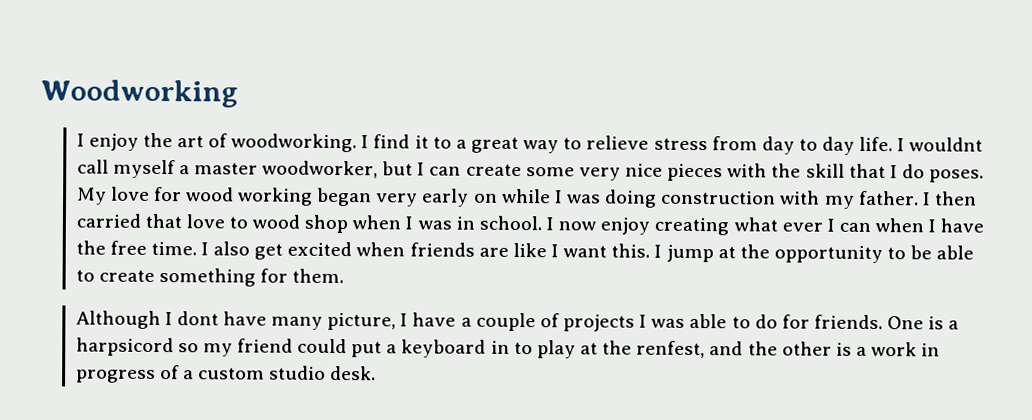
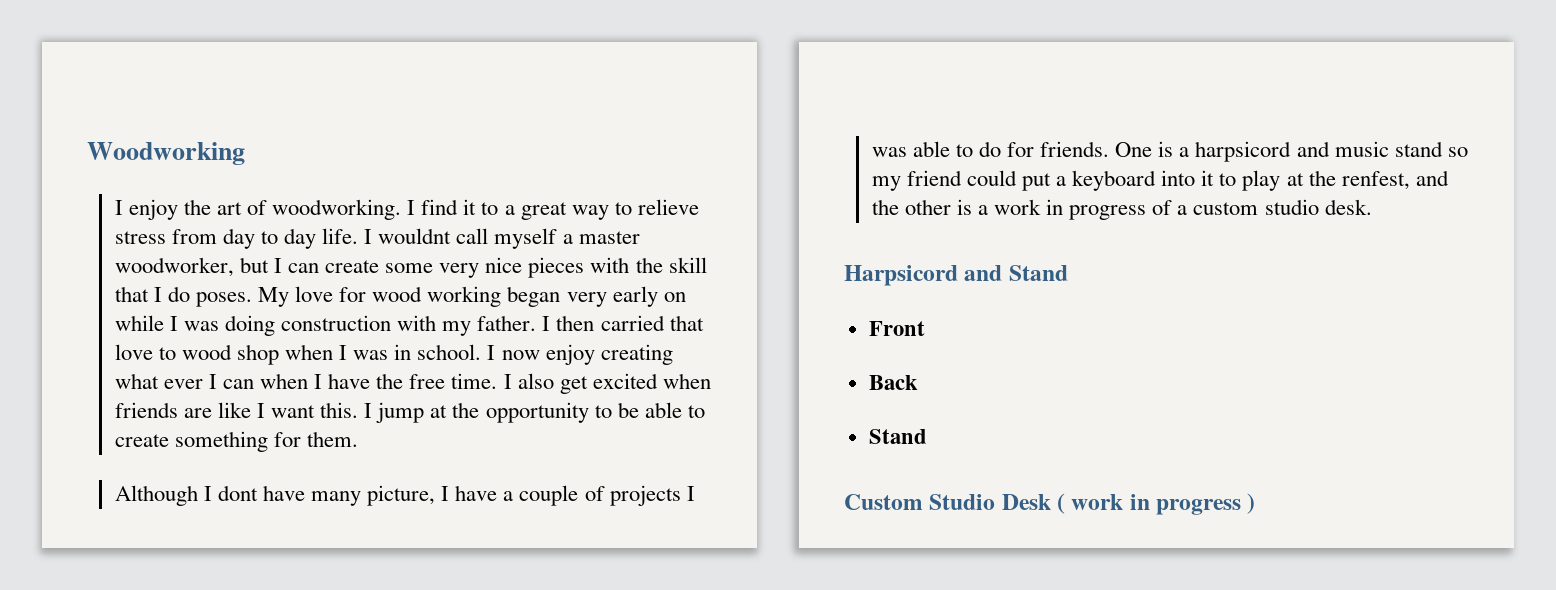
(174, 347) none -> [1296,141,1443,157] and music stand
[490,340,510,354] in -> [1161,170,1215,186] into it
(377, 373) none -> [844,265,1068,286] [868,321,925,336] [868,375,918,390] [868,429,927,444] [844,493,1256,515] // Harpsicord and Stand // Front // Back // Stand // Custom Studio Desk ( work in progress )

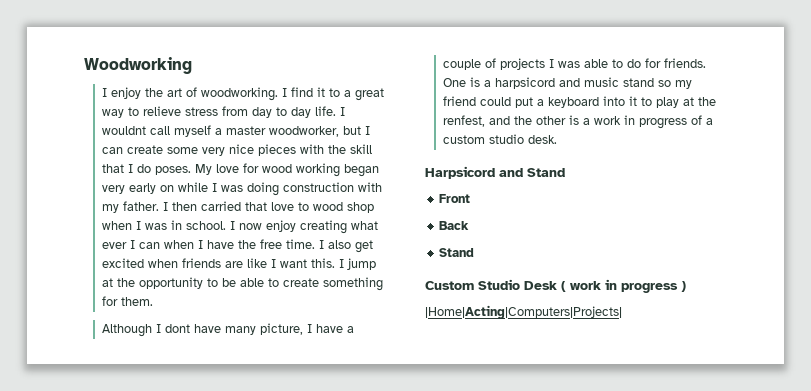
(1256, 503) none -> [425,305,622,319] // |Home|Acting|Computers|Projects|

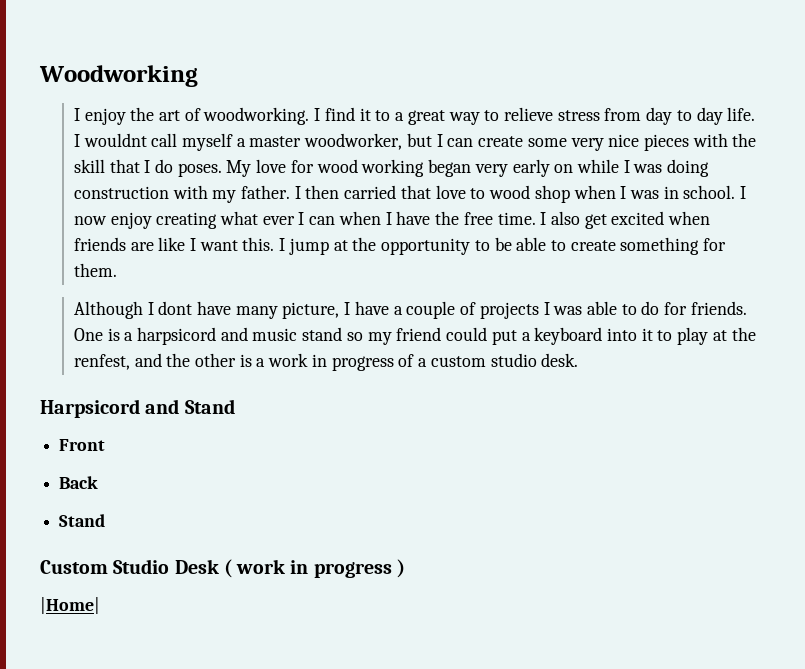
[425,305,622,319] |Home|Acting|Computers|Projects| -> [40,597,100,614] |Home|

